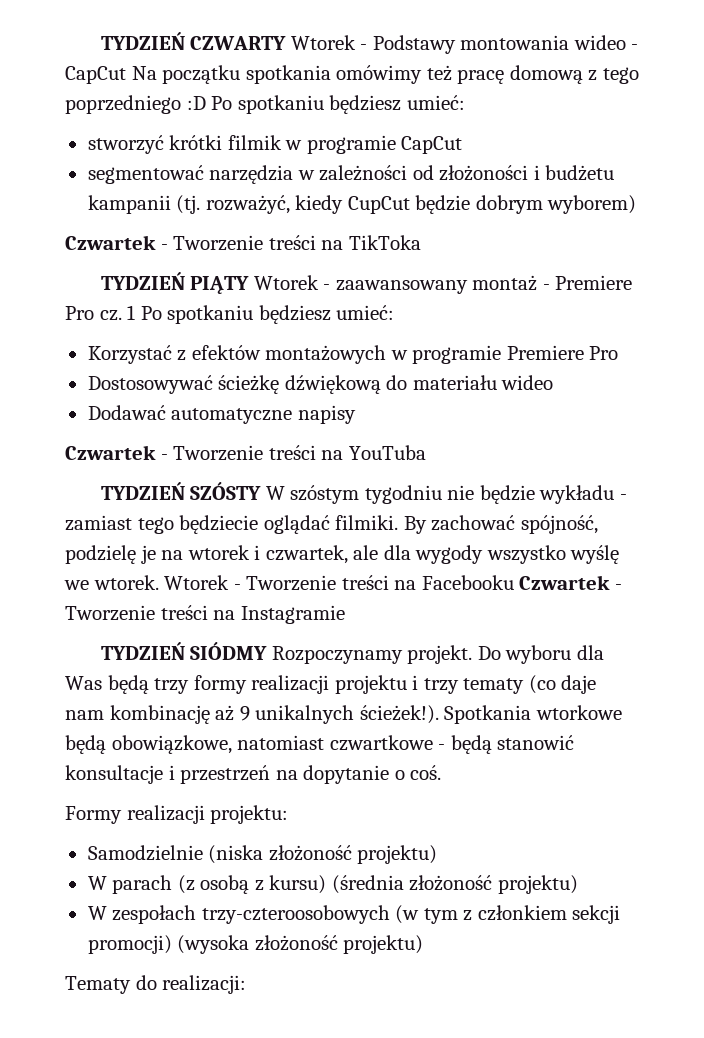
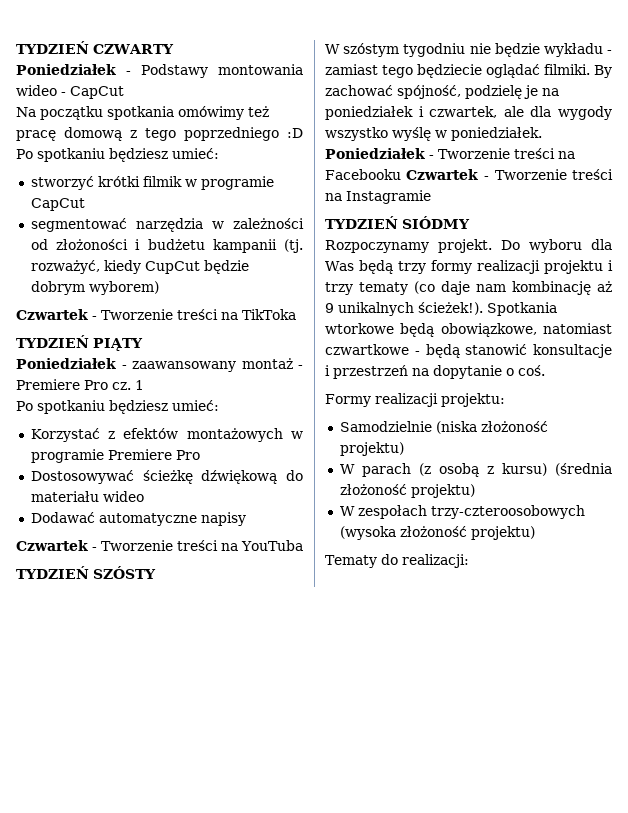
[290,35,356,50] Wtorek -> [16,64,116,75] // Poniedziałek
(126, 75) none -> (124, 92) //
[253,275,319,290] Wtorek -> [16,358,116,369] // Poniedziałek
(136, 312) none -> (144, 385) //
(262, 491) none -> (156, 572) //
[187,545,250,560] wtorek -> [325,106,413,120] poniedziałek
[64,575,230,590] we wtorek. Wtorek -> [435,127,542,141] [325,148,425,159] w poniedziałek. Poniedziałek
(268, 651) none -> (470, 222) //
[395,905,621,924] [87,935,172,954] (w tym z członkiem sekcji promocji) -> (585, 512) none

